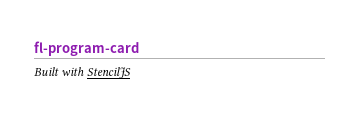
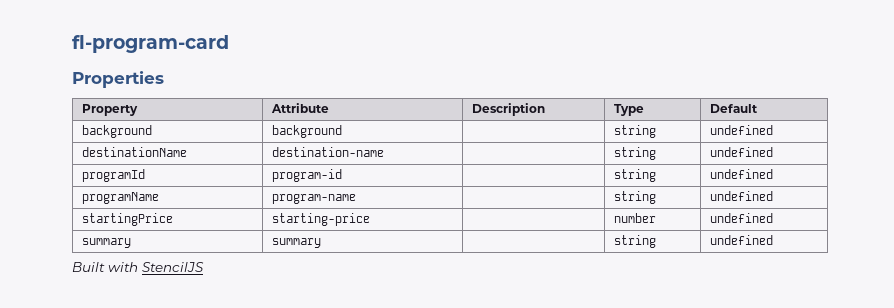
(139, 48) none -> [72,71,164,88] [82,104,139,116] [271,103,330,113] [472,103,546,116] [614,104,645,116] [710,104,759,113] [82,125,153,138] [272,125,343,138] [614,125,657,138] [710,125,774,135] [82,147,188,157] [272,147,385,157] [614,147,657,160] [710,147,774,157] [82,169,146,182] [272,169,343,182] [614,169,657,182] [710,169,774,179] [82,192,160,204] [272,194,357,204] [614,191,657,204] [710,191,774,201] [82,213,174,226] [272,213,371,226] [614,213,657,223] [710,213,774,223] [82,238,132,248] [272,238,322,248] [614,235,657,248] [710,235,774,245] // Properties // Property | Attribute | Description | Type | Default // background | background | | string | undefined // destinationName | destination-name | | string | undefined // programId | program-id | | string | undefined // programName | program-name | | string | undefined // startingPrice | starting-price | | number | undefined // summary | summary | | string | undefined

